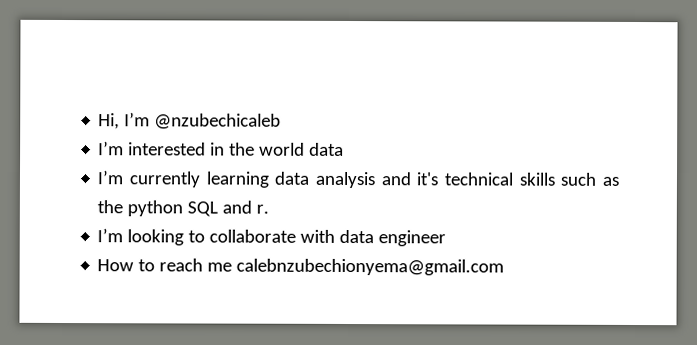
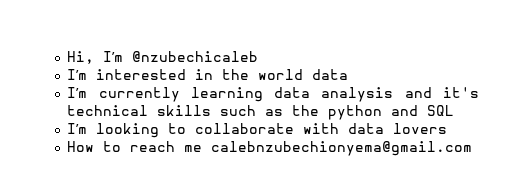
(184, 208) none -> [391,105,419,116] and
[222,200,270,214] and r. -> (455, 110) none
[378,230,447,247] engineer -> [393,123,448,134] lovers

